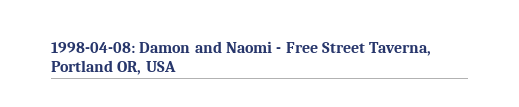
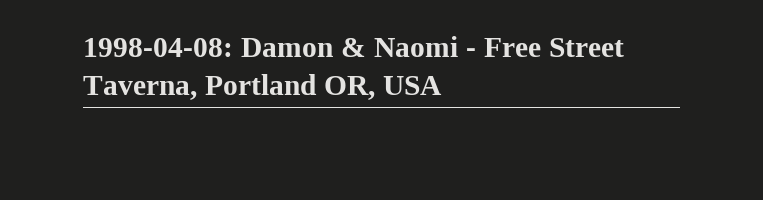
[194,41,222,53] and -> [340,38,366,57] &

